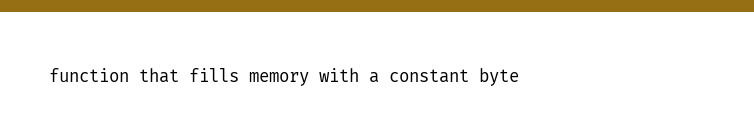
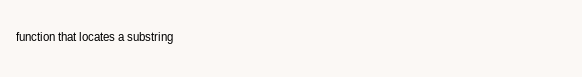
[189,68,519,86] fills memory with a constant byte -> [79,32,174,44] locates a substring

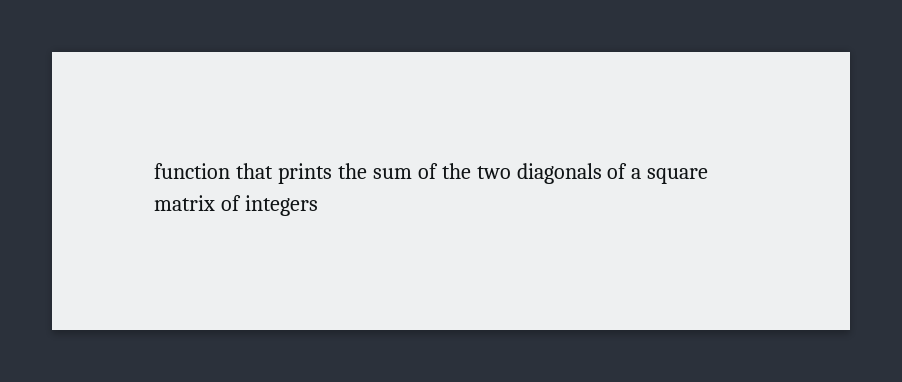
[79,32,174,44] locates a substring -> [277,163,709,184] [154,195,318,216] prints the sum of the two diagonals of a square matrix of integers

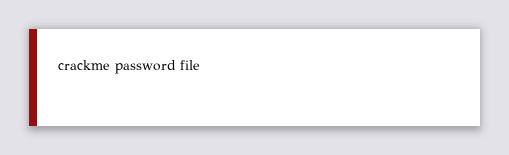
[154,163,709,184] [154,195,318,216] function that prints the sum of the two diagonals of a square matrix of integers -> [58,60,200,74] crackme password file

